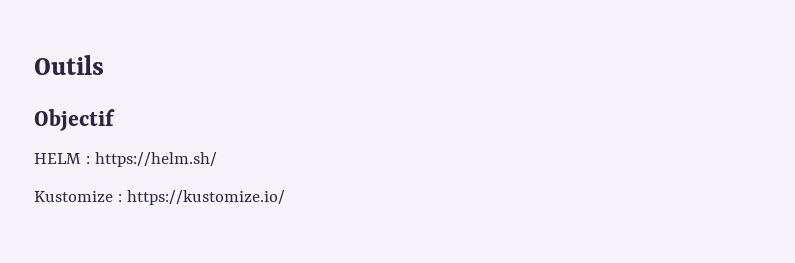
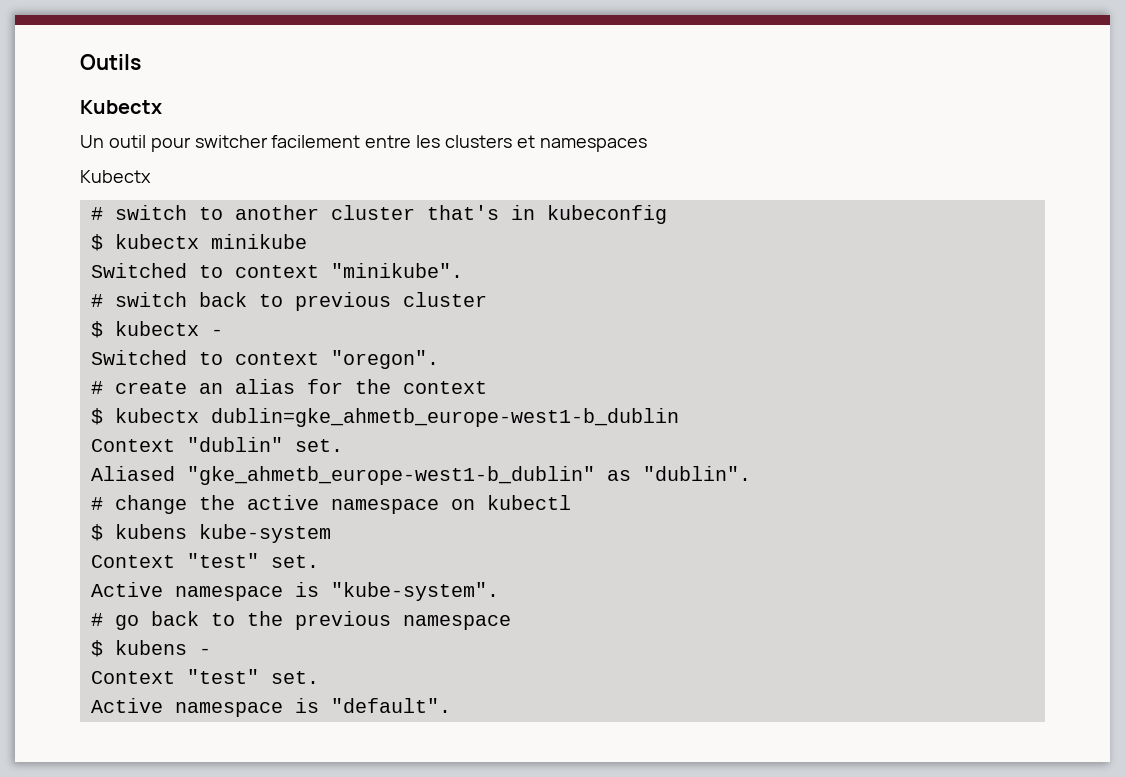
[34,109,115,131] [34,152,217,167] [34,190,285,205] Objectif // HELM : https://helm.sh/ // Kustomize : https://kustomize.io/ -> [80,100,162,114] [80,135,647,152] [80,170,151,183] [90,205,667,224] [90,234,307,251] [90,263,463,278] [90,292,487,311] [90,321,223,338] [90,350,439,369] [90,379,487,394] [90,408,679,427] [90,437,343,452] [90,466,751,485] [90,495,571,514] [90,524,331,543] [90,553,319,568] [90,582,499,601] [90,611,511,630] [90,640,211,657] [90,669,319,684] [90,698,451,717] Kubectx // Un outil pour switcher facilement entre les clusters et namespaces // Kubectx // # switch to another cluster that's in kubeconfig // $ kubectx minikube // Switched to context "minikube". // # switch back to previous cluster // $ kubectx - // Switched to context "oregon". // # create an alias for the context // $ kubectx dublin=gke_ahmetb_europe-west1-b_dublin // Context "dublin" set. // Aliased "gke_ahmetb_europe-west1-b_dublin" as "dublin". // # change the active namespace on kubectl // $ kubens kube-system // Context "test" set. // Active namespace is "kube-system". // # go back to the previous namespace // $ kubens - // Context "test" set. // Active namespace is "default".

